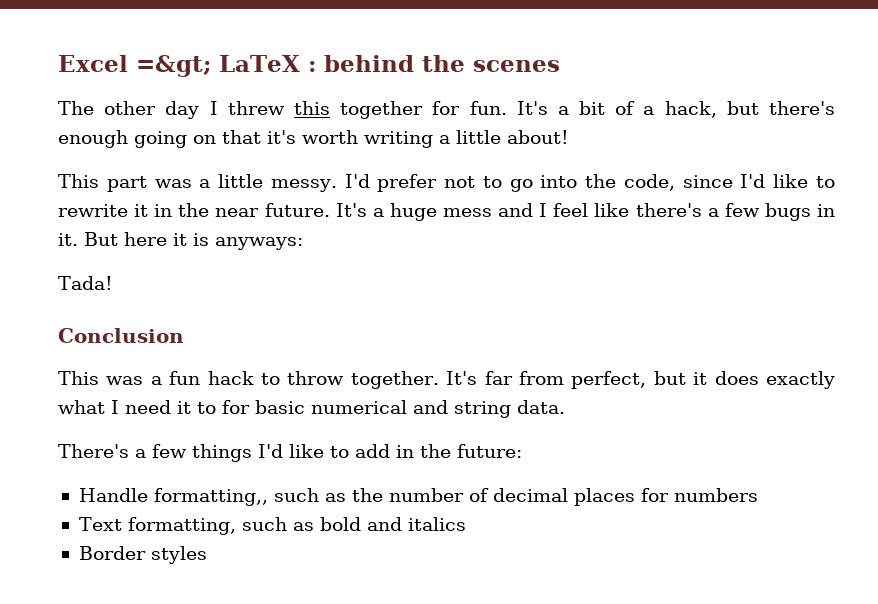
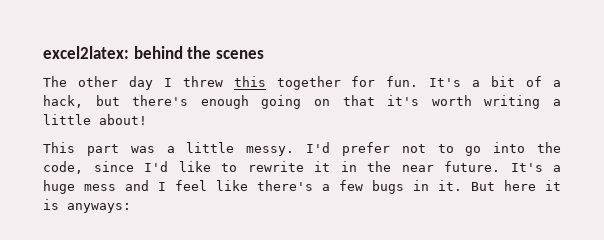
[58,55,316,77] Excel =&gt; LaTeX : -> [43,46,129,59] excel2latex:
[58,276,113,290] [58,328,184,343] [58,371,835,389] [58,400,565,418] [58,444,522,462] [78,488,758,506] [78,517,466,535] [78,546,207,564] // Tada! // Conclusion // This was a fun hack to throw together. It's far from perfect, but it does exactly what I need it to for basic numerical and string data. // There's a few things I'd like to add in the future: // Handle formatting,, such as the number of decimal places for numbers // Text formatting, such as bold and italics // Border styles -> (131, 208) none

